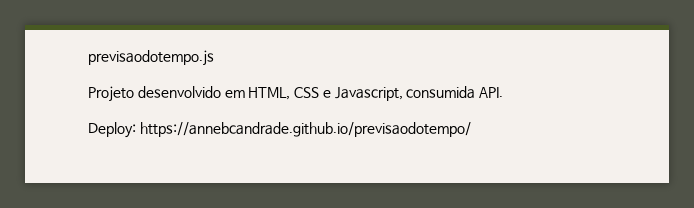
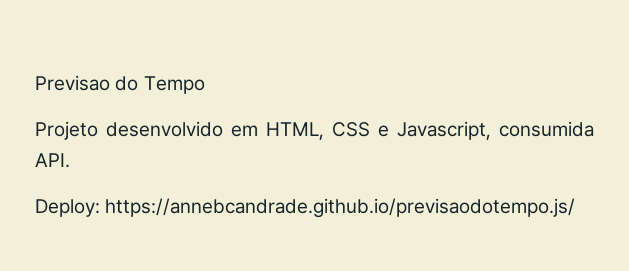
[88,50,214,66] previsaodotempo.js -> [35,75,205,94] Previsao do Tempo
[139,122,471,137] https://annebcandrade.github.io/previsaodotempo/ -> [105,198,576,218] https://annebcandrade.github.io/previsaodotempo.js/

